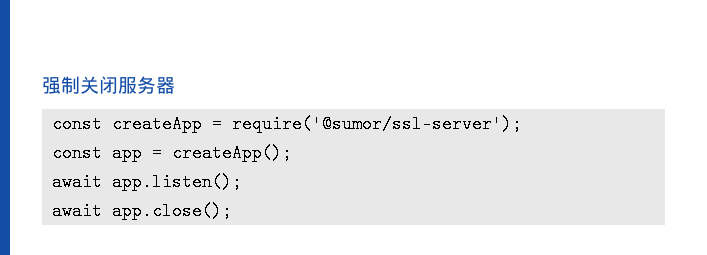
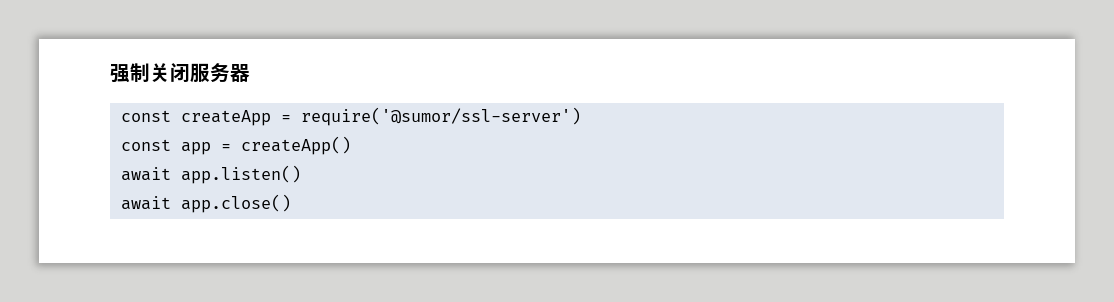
[232,115,523,133] require('@sumor/ssl-server'); -> [300,107,581,126] require('@sumor/ssl-server')
[172,144,293,162] [52,173,243,191] [52,202,233,220] createApp(); // await app.listen(); // await app.close(); -> [240,136,351,155] [120,165,301,184] [120,194,291,213] createApp() // await app.listen() // await app.close()

